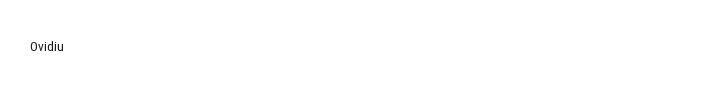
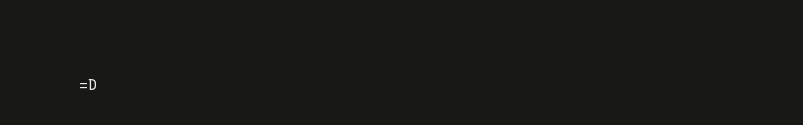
[30,41,64,51] Ovidiu -> [79,79,97,90] =D

